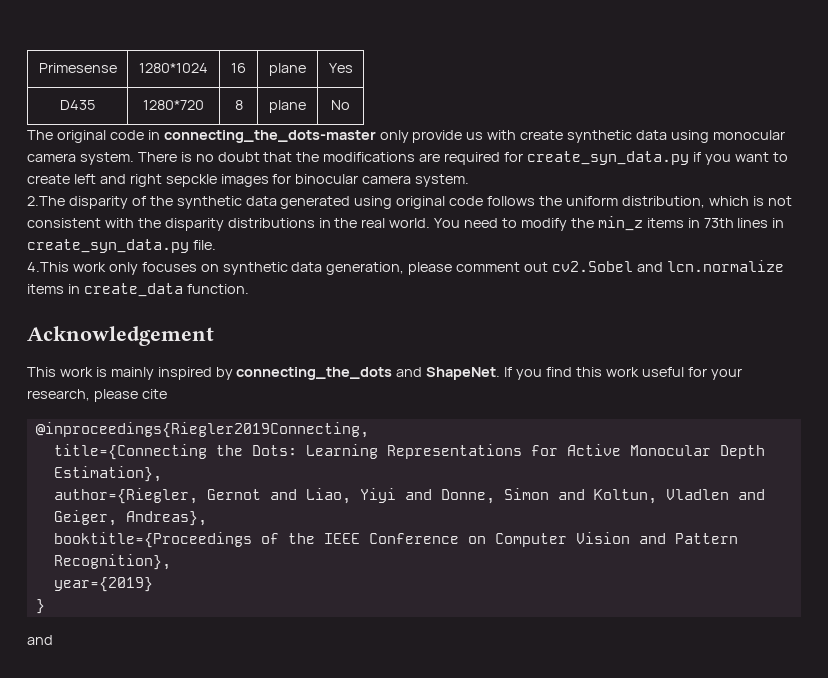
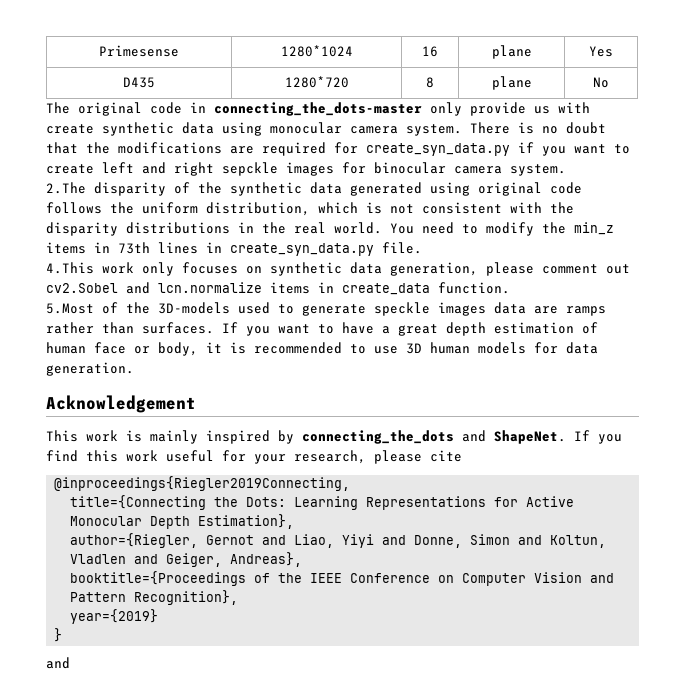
(249, 289) none -> [46,302,606,316] [46,322,598,336] [46,342,598,356] [46,362,134,376] // 5.Most of the 3D-models used to generate speckle images data are ramps rather than surfaces. If you want to have a great depth estimation of human face or body, it is recommended to use 3D human models for data generation.

